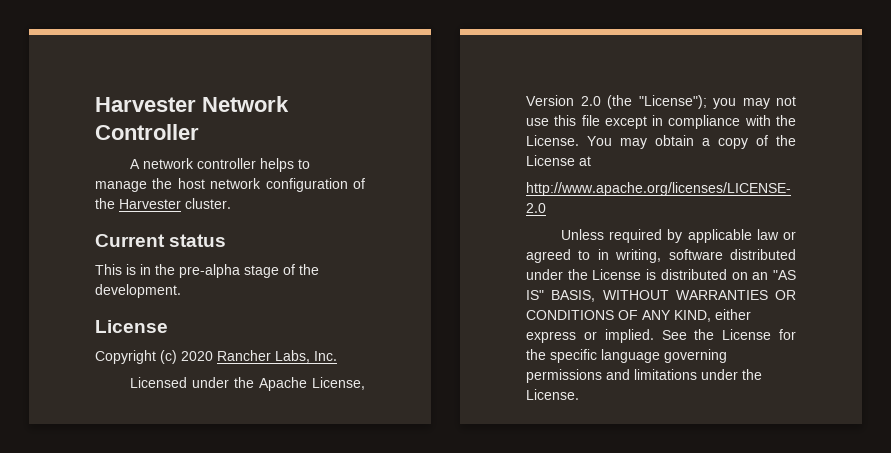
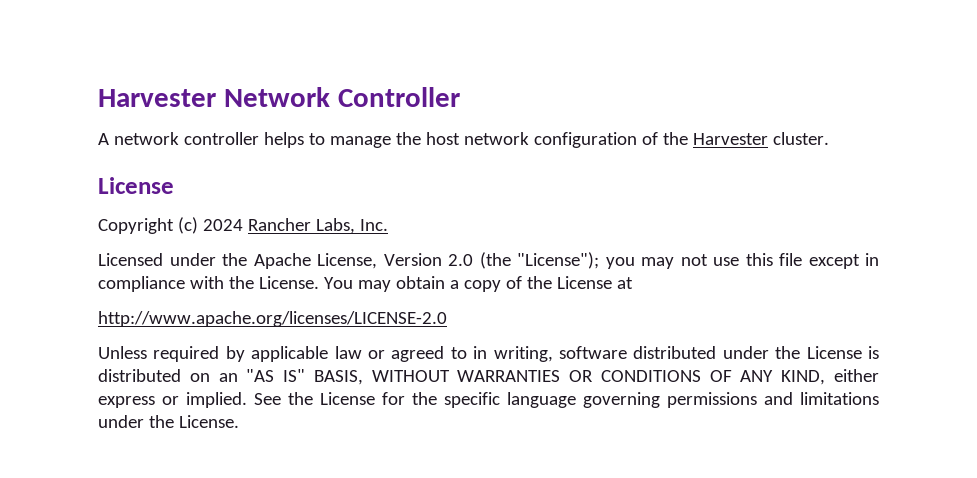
[95,234,227,247] [95,264,319,278] [95,284,181,298] // Current status // This is in the pre-alpha stage of the development. -> (829, 138) none
[181,351,213,361] 2020 -> [202,219,243,231] 2024

